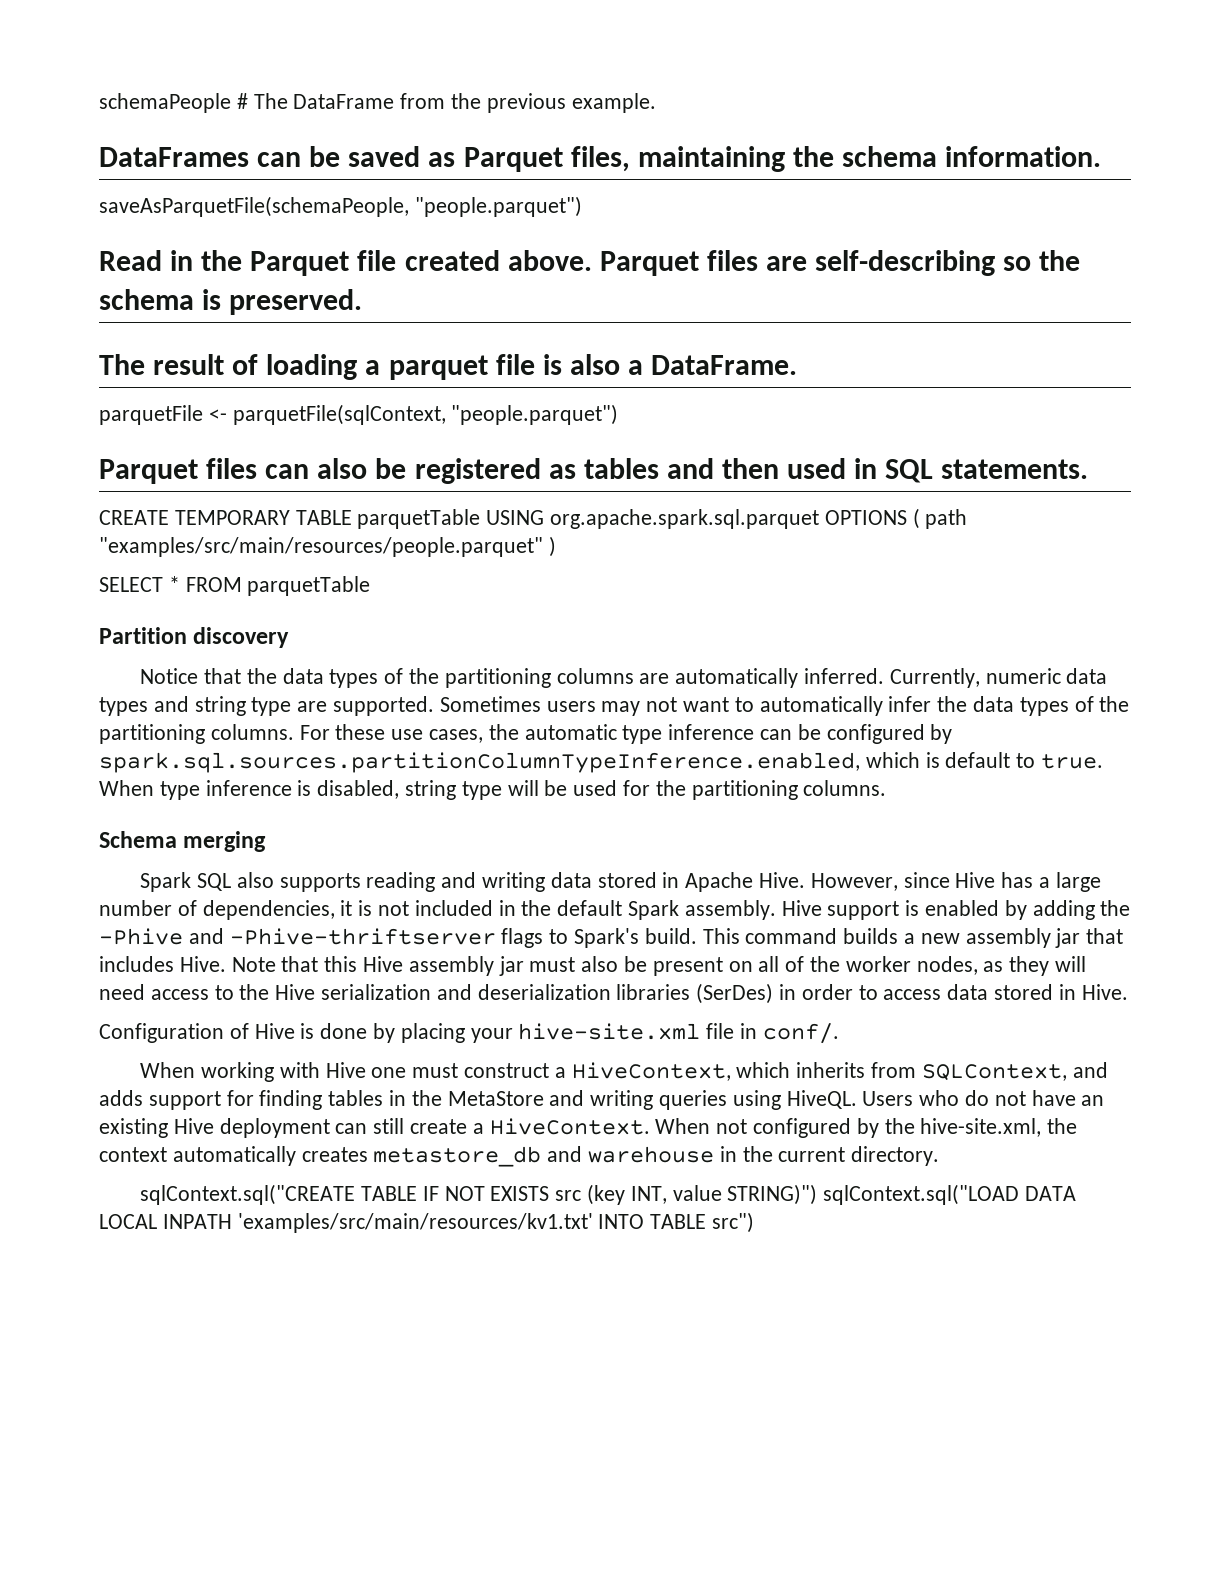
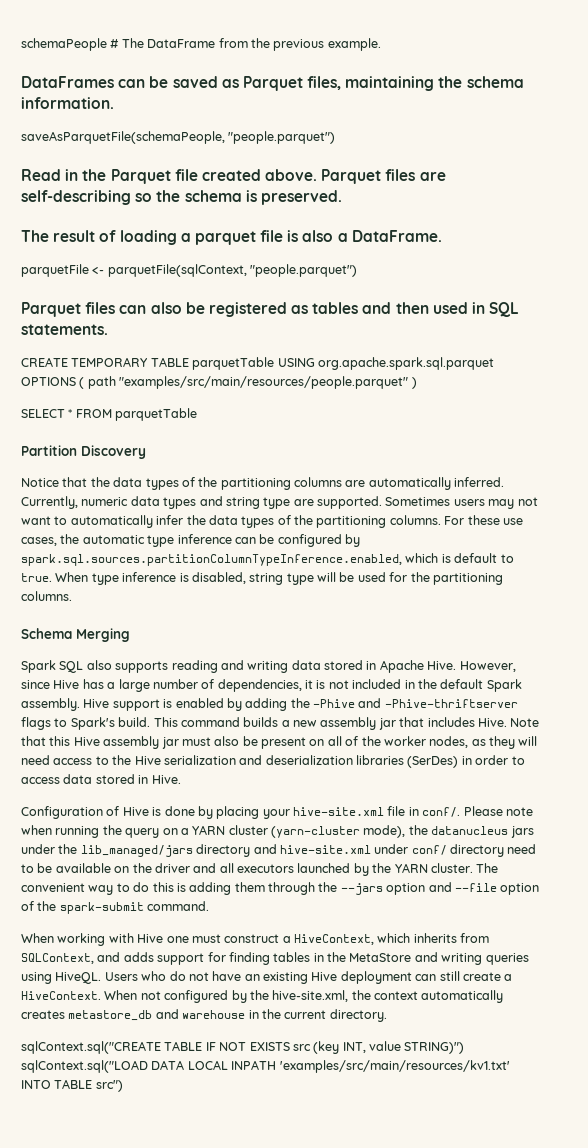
[193,627,290,648] discovery -> [81,445,146,459] Discovery
[183,831,267,852] merging -> [76,628,130,642] Merging
(839, 1033) none -> [463,806,533,816] [21,825,534,838] [21,844,537,857] [21,863,499,876] [21,882,540,895] [21,901,210,914] Please note when running the query on a YARN cluster (yarn-cluster mode), the datanucleus jars under the lib_managed/jars directory and hive-site.xml under conf/ directory need to be available on the driver and all executors launched by the YARN cluster. The convenient way to do this is adding them through the --jars option and --file option of the spark-submit command.

